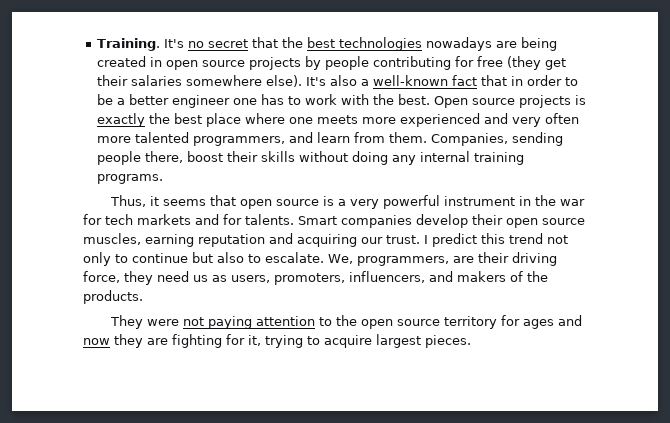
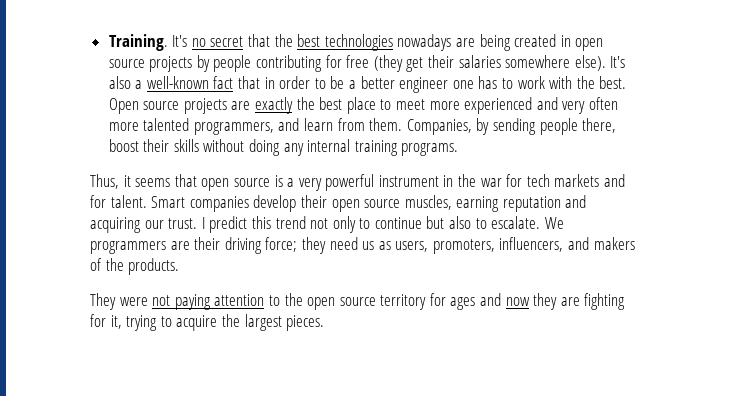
[575,95,587,105] is -> [231,101,251,110] are
[245,113,359,124] where one meets -> [380,99,426,110] to meet
(509, 139) none -> [476,118,490,135] by
[245,214,294,225] talents. -> [110,195,147,208] talent.
[328,254,449,266] We, programmers, -> [544,217,564,229] [90,241,166,254] We programmers
[83,271,120,283] force, -> [265,237,298,252] force;
(372, 341) none -> [221,314,240,327] the

